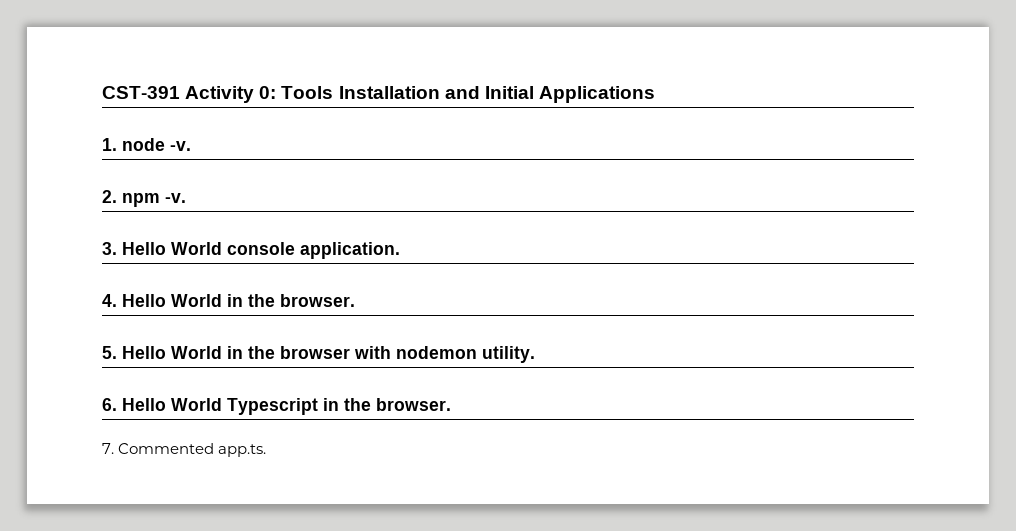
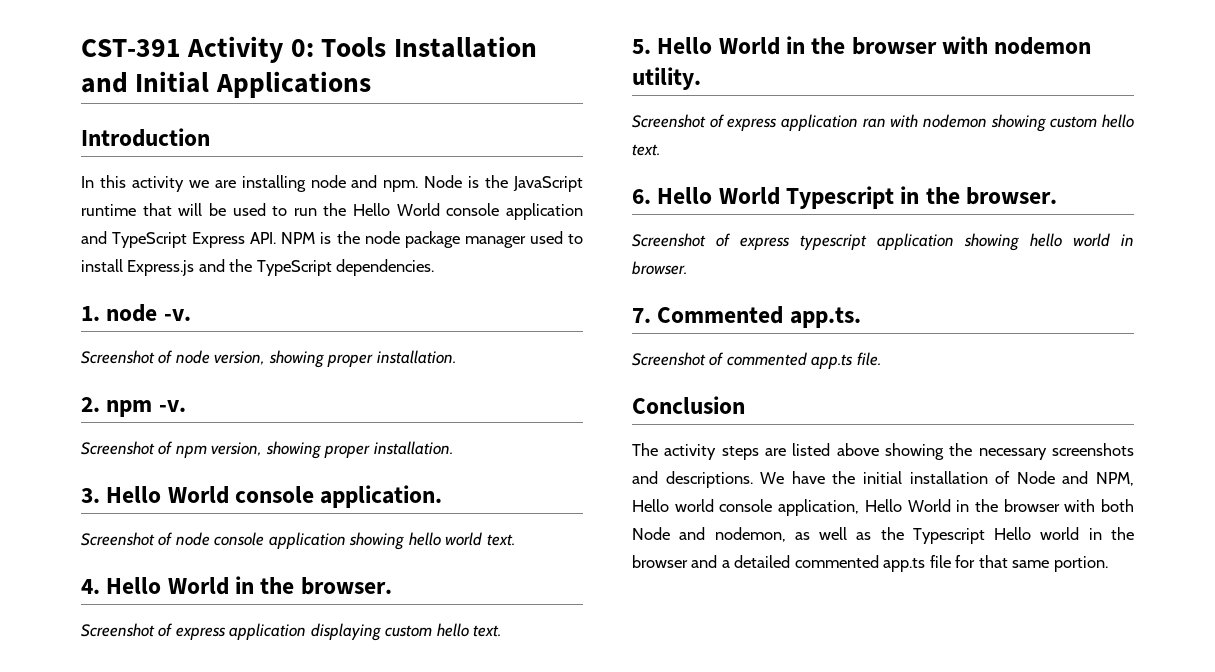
[102,138,191,151] [102,190,186,207] 1. node -v. // 2. npm -v. -> [81,128,210,147] [81,175,584,192] [81,203,583,220] [81,231,583,248] [81,259,435,276] [81,304,191,322] [81,350,456,368] [81,397,186,417] [81,441,453,459] Introduction // In this activity we are installing node and npm. Node is the JavaScript runtime that will be used to run the Hello World console application and TypeScript Express API. NPM is the node package manager used to install Express.js and the TypeScript dependencies. // 1. node -v. // Screenshot of node version, showing proper installation. // 2. npm -v. // Screenshot of npm version, showing proper installation.
(400, 250) none -> [81,532,515,550] // Screenshot of node console application showing hello world text.
(355, 300) none -> [81,623,502,641] // Screenshot of express application displaying custom hello text.
(535, 354) none -> [632,114,1134,132] [632,144,660,156] // Screenshot of express application ran with nodemon showing custom hello text.
[102,443,267,457] 7. Commented app.ts. -> [632,233,1134,251] [632,261,687,275] [632,306,861,328] [632,352,881,369] [632,396,745,414] [632,443,1134,460] [632,471,1134,488] [632,499,1134,516] [632,527,1134,544] [632,555,1108,572] Screenshot of express typescript application showing hello world in browser. // 7. Commented app.ts. // Screenshot of commented app.ts file. // Conclusion // The activity steps are listed above showing the necessary screenshots and descriptions. We have the initial installation of Node and NPM, Hello world console application, Hello World in the browser with both Node and nodemon, as well as the Typescript Hello world in the browser and a detailed commented app.ts file for that same portion.

